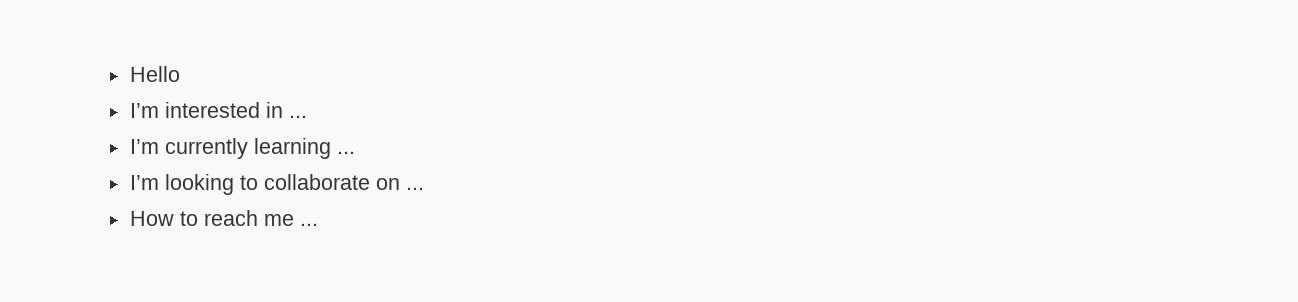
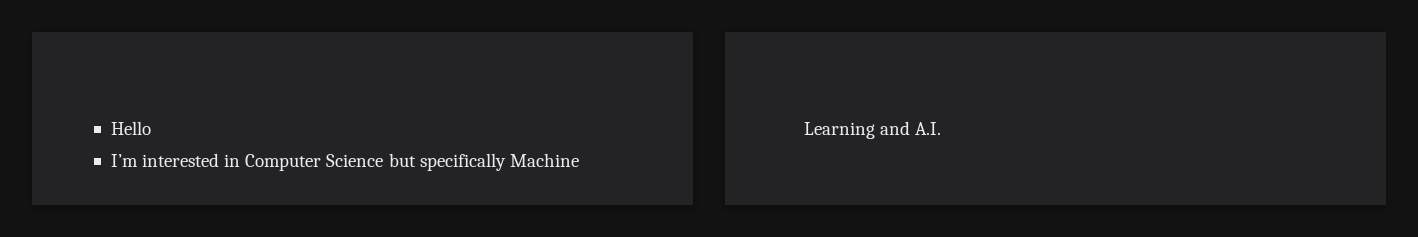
[288,115,307,118] [129,138,355,159] [129,174,424,195] [129,210,318,226] ... // I’m currently learning ... // I’m looking to collaborate on ... // How to reach me ... -> [245,153,579,171] [803,121,942,139] Computer Science but specifically Machine Learning and A.I.

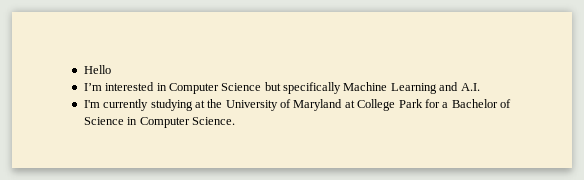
(942, 128) none -> [83,99,511,111] [83,117,235,128] // I'm currently studying at the University of Maryland at College Park for a Bachelor of Science in Computer Science.

